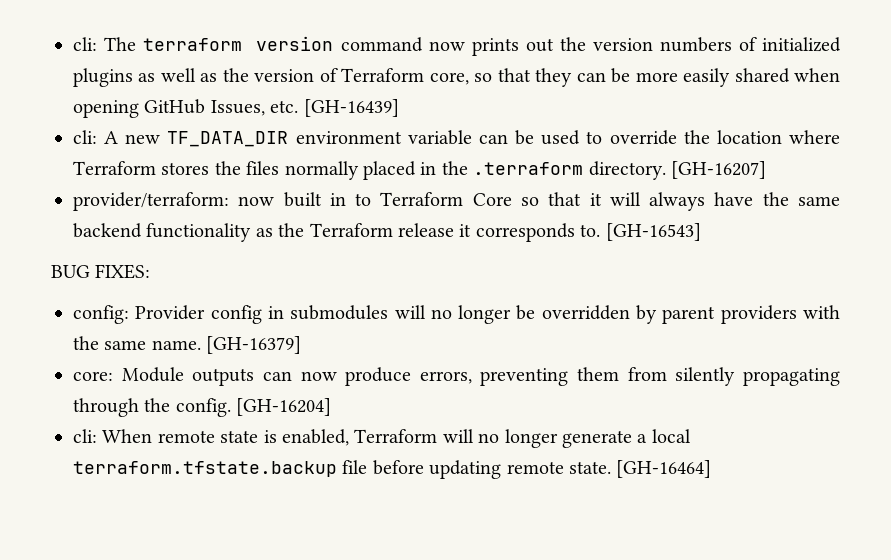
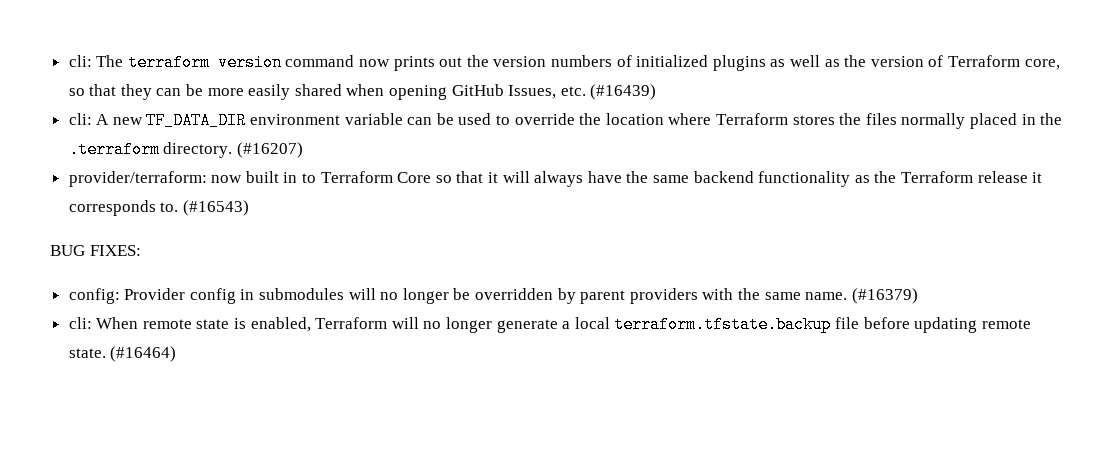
[303,99,399,117] [GH-16439] -> [590,84,657,100] (#16439)
[670,161,766,179] [GH-16207] -> [236,142,303,158] (#16207)
[605,223,701,241] [GH-16543] -> [182,200,249,216] (#16543)
[206,336,302,354] [73,367,840,386] [73,398,332,417] [GH-16379] // core: Module outputs can now produce errors, preventing them from silently propagating through the config. [GH-16204] -> [851,288,918,304] (#16379)
[616,460,712,478] [GH-16464] -> [110,346,177,362] (#16464)

